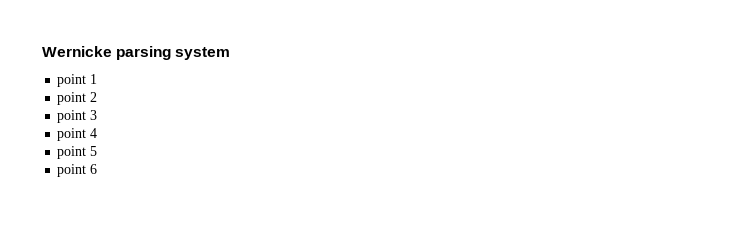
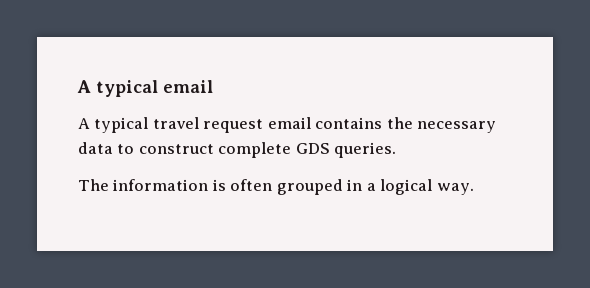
[42,46,231,60] [57,74,98,87] [57,92,98,105] [57,110,98,123] [57,128,98,141] [57,146,98,159] [57,164,98,177] Wernicke parsing system // point 1 // point 2 // point 3 // point 4 // point 5 // point 6 -> [77,80,213,97] [78,117,497,133] [78,142,397,158] [78,179,474,195] A typical email // A typical travel request email contains the necessary data to construct complete GDS queries. // The information is often grouped in a logical way.

